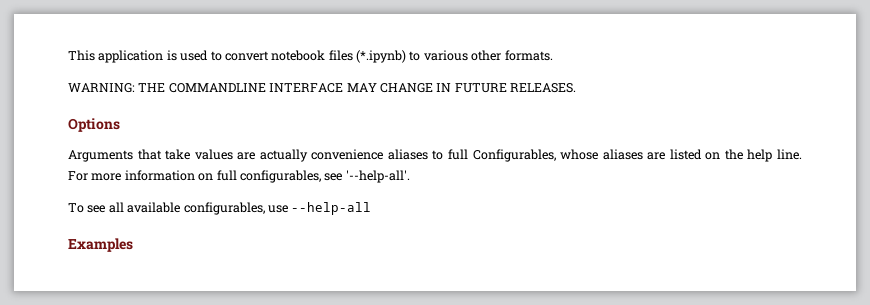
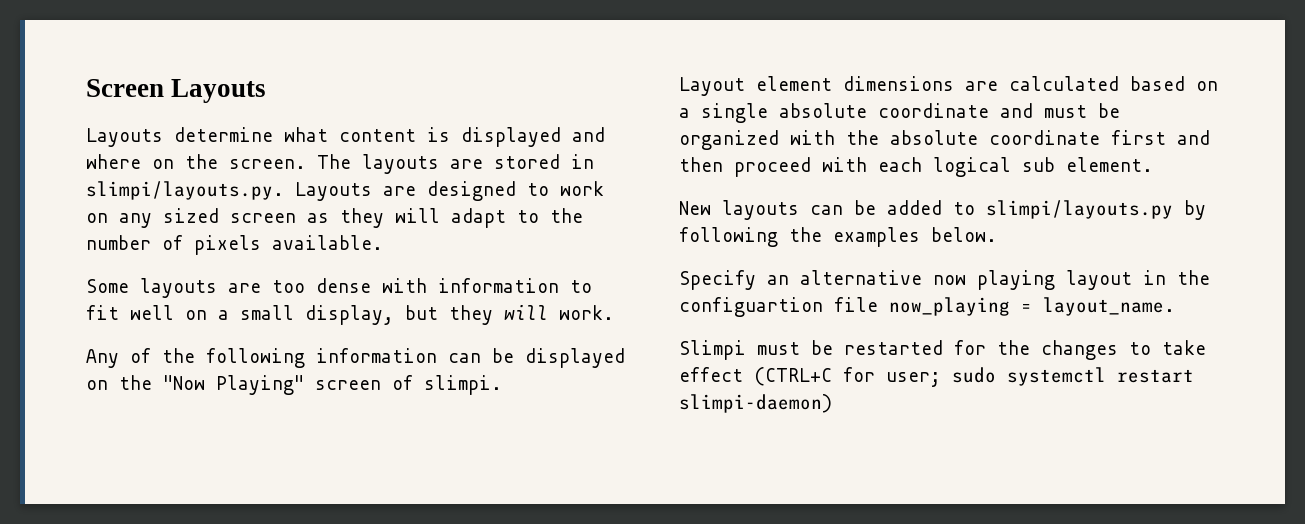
[68,50,553,63] [68,83,576,93] [68,118,120,132] [68,149,802,162] [68,170,410,183] [68,202,372,215] [68,238,133,252] This application is used to convert notebook files (*.ipynb) to various other formats. // WARNING: THE COMMANDLINE INTERFACE MAY CHANGE IN FUTURE RELEASES. // Options // Arguments that take values are actually convenience aliases to full Configurables, whose aliases are listed on the help line. For more information on full configurables, see '--help-all'. // To see all available configurables, use --help-all // Examples -> [86,79,267,103] [86,127,605,147] [86,154,594,174] [86,181,604,201] [86,208,583,228] [86,235,383,255] [86,278,592,298] [86,305,614,325] [86,348,625,368] [86,375,502,395] [679,76,1218,96] [679,103,1120,123] [679,130,1210,150] [679,157,1153,177] [679,200,1206,220] [679,227,997,247] [679,270,1210,290] [679,297,1175,317] [679,340,1206,360] [679,367,1194,387] [679,394,832,413] Screen Layouts // Layouts determine what content is displayed and where on the screen. The layouts are stored in slimpi/layouts.py. Layouts are designed to work on any sized screen as they will adapt to the number of pixels available. // Some layouts are too dense with information to fit well on a small display, but they will work. // Any of the following information can be displayed on the "Now Playing" screen of slimpi. // Layout element dimensions are calculated based on a single absolute coordinate and must be organized with the absolute coordinate first and then proceed with each logical sub element. // New layouts can be added to slimpi/layouts.py by following the examples below. // Specify an alternative now playing layout in the configuartion file now_playing = layout_name. // Slimpi must be restarted for the changes to take effect (CTRL+C for user; sudo systemctl restart slimpi-daemon)

